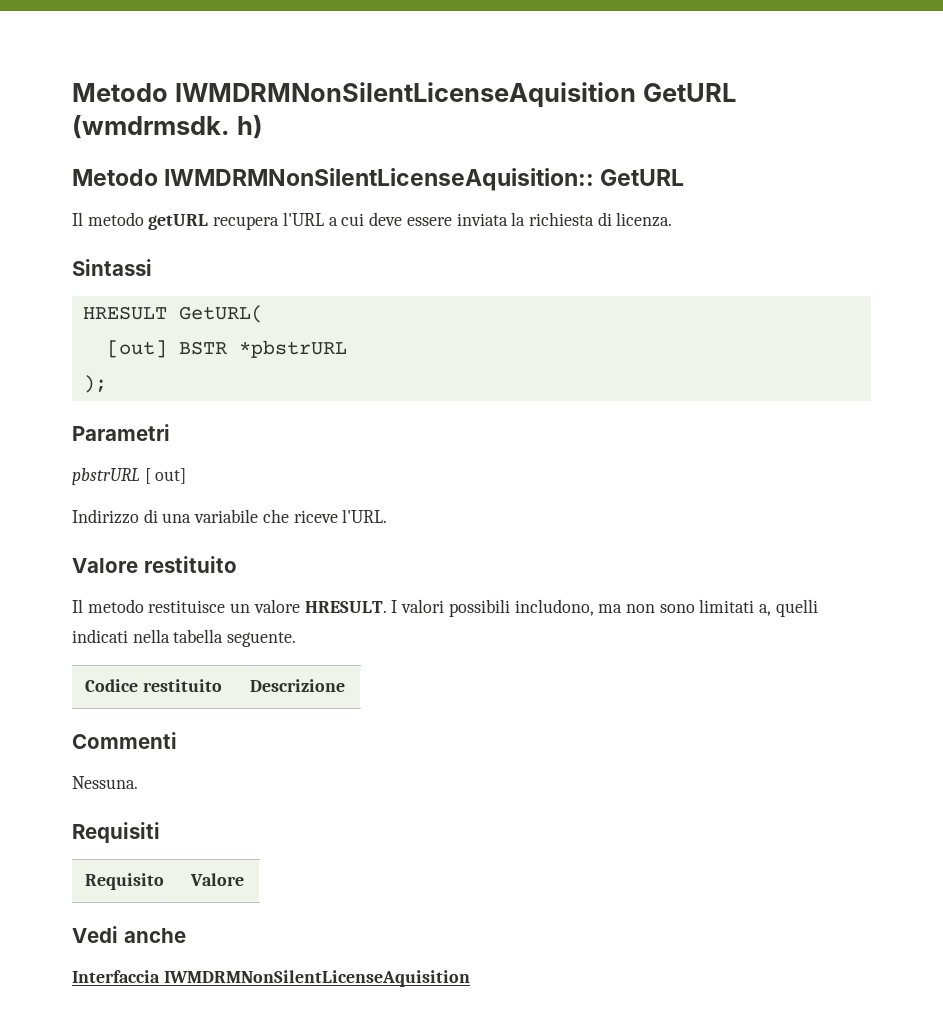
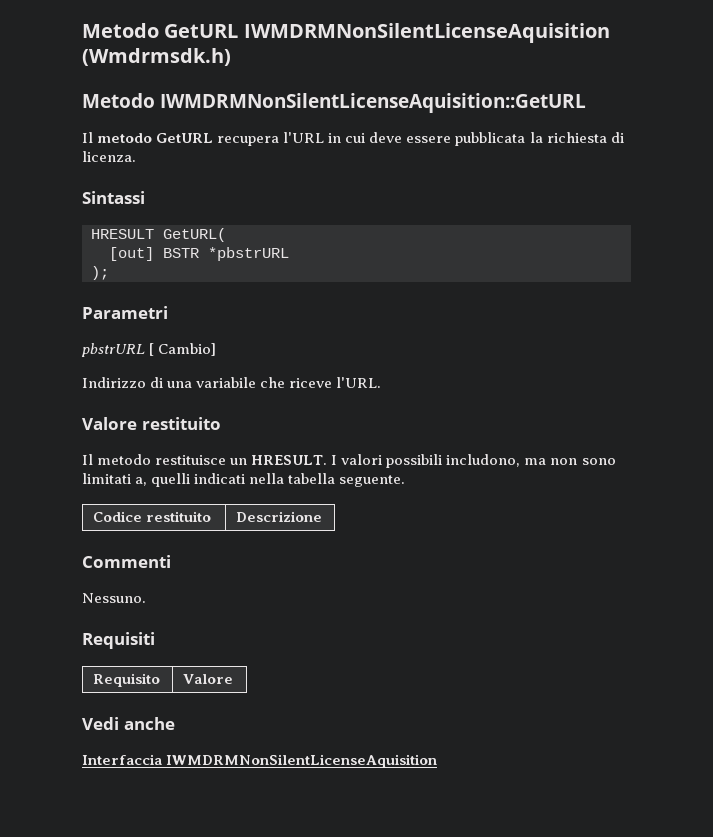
[72,82,736,107] [72,115,263,139] [72,168,685,191] [72,212,209,230] Metodo IWMDRMNonSilentLicenseAquisition GetURL (wmdrmsdk. h) // Metodo IWMDRMNonSilentLicenseAquisition:: GetURL // Il metodo getURL -> [82,23,610,43] [82,48,231,66] [82,93,586,113] [82,132,214,143] Metodo GetURL IWMDRMNonSilentLicenseAquisition (Wmdrmsdk.h) // Metodo IWMDRMNonSilentLicenseAquisition::GetURL // Il metodo GetURL
[328,217,338,226] a -> [328,133,342,143] in
[456,213,508,226] inviata -> [455,132,526,146] pubblicata
[155,468,187,484] out] -> [158,343,217,356] Cambio]
[253,599,300,613] valore -> (248, 461) none
[72,776,138,789] Nessuna. -> [82,593,146,603] Nessuno.

